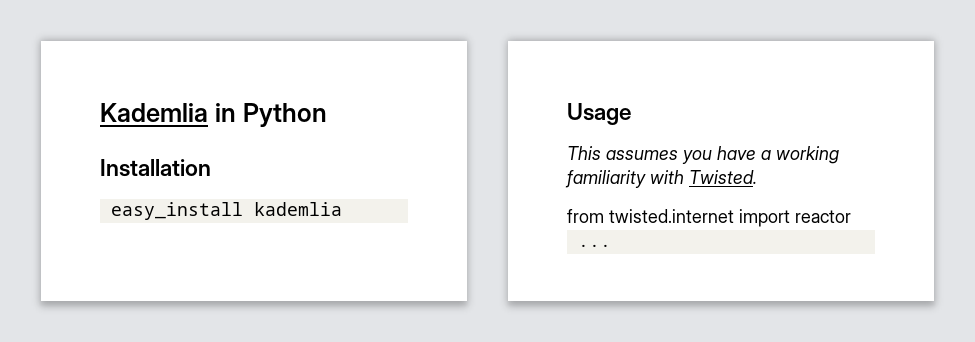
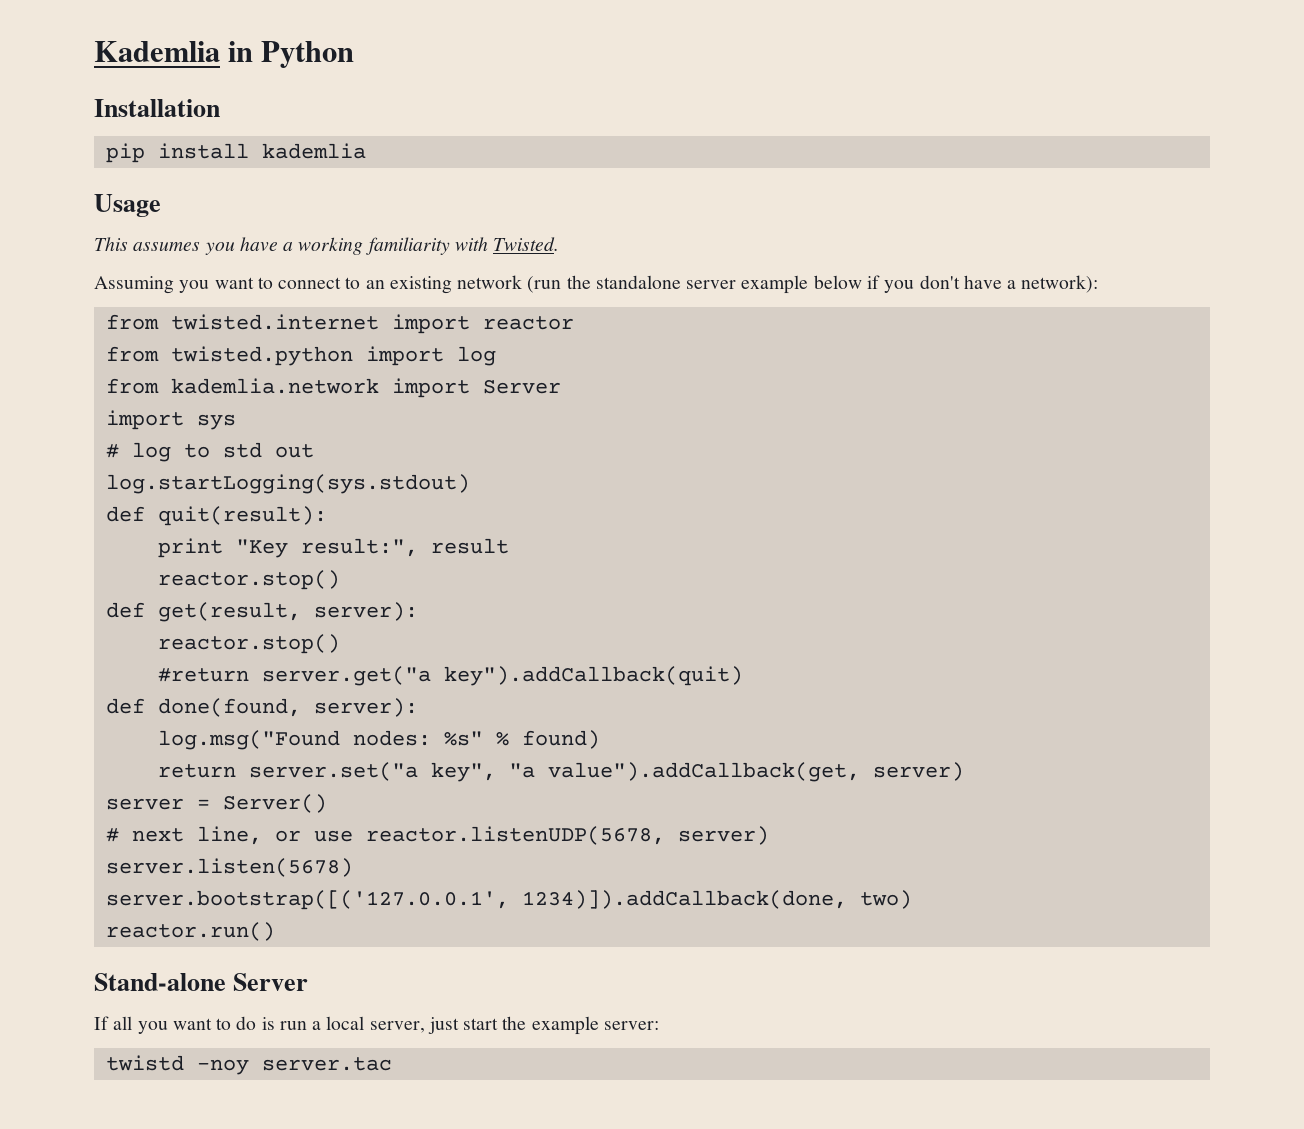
[110,202,243,220] easy_install -> [105,143,249,163] pip install
[567,209,851,227] [577,244,611,247] from twisted.internet import reactor // ... -> [94,275,1099,294] [105,314,574,334] [105,346,496,366] [105,378,561,398] [105,410,236,430] [105,442,314,462] [105,474,470,494] [105,506,327,526] [157,538,509,558] [157,570,340,590] [105,602,418,622] [157,634,340,654] [157,666,743,686] [105,698,418,717] [157,730,600,750] [157,762,964,782] [105,794,327,813] [105,826,769,845] [105,858,353,877] [105,890,912,910] [105,922,275,941] [94,973,309,991] [94,1016,659,1035] [105,1055,392,1075] Assuming you want to connect to an existing network (run the standalone server example below if you don't have a network): // from twisted.internet import reactor // from twisted.python import log // from kademlia.network import Server // import sys // # log to std out // log.startLogging(sys.stdout) // def quit(result): // print "Key result:", result // reactor.stop() // def get(result, server): // reactor.stop() // #return server.get("a key").addCallback(quit) // def done(found, server): // log.msg("Found nodes: %s" % found) // return server.set("a key", "a value").addCallback(get, server) // server = Server() // # next line, or use reactor.listenUDP(5678, server) // server.listen(5678) // server.bootstrap([('127.0.0.1', 1234)]).addCallback(done, two) // reactor.run() // Stand-alone Server // If all you want to do is run a local server, just start the example server: // twistd -noy server.tac

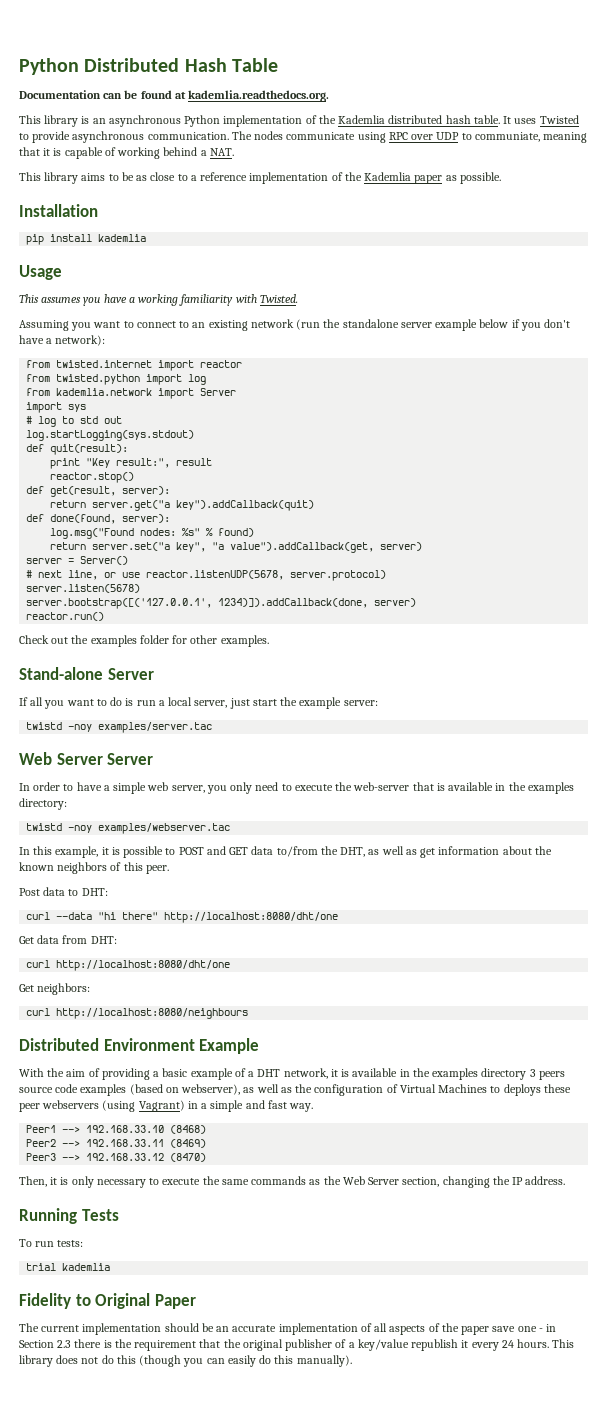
[94,41,355,68] Kademlia in Python -> [19,58,278,75] [19,90,330,102] [19,115,579,127] [19,131,588,143] [19,147,234,159] [19,172,501,184] Python Distributed Hash Table // Documentation can be found at kademlia.readthedocs.org. // This library is an asynchronous Python implementation of the Kademlia distributed hash table. It uses Twisted to provide asynchronous communication. The nodes communicate using RPC over UDP to communiate, meaning that it is capable of working behind a NAT. // This library aims to be as close to a reference implementation of the Kademlia paper as possible.
[157,634,340,654] [157,668,249,682] reactor.stop() // #return -> [50,500,87,508] return
[677,826,769,845] server) -> [290,570,387,581] server.protocol)
[859,890,912,909] two) -> [374,598,417,607] server)
(275, 931) none -> [19,635,269,647] // Check out the examples folder for other examples.
[261,1057,392,1071] server.tac -> [98,722,213,733] [19,752,154,765] [19,782,574,794] [19,798,67,810] [26,823,231,834] [19,846,552,858] [19,862,169,874] [19,887,108,896] [26,912,339,923] [19,935,117,944] [26,960,231,971] [19,983,91,995] [26,1008,249,1019] [19,1038,260,1054] [19,1068,565,1080] [19,1084,571,1096] [19,1100,314,1112] [26,1125,207,1134] [26,1139,207,1148] [26,1153,207,1162] [19,1176,566,1188] [19,1208,119,1224] [19,1239,84,1247] [26,1263,111,1271] [19,1293,196,1309] [19,1323,557,1335] [19,1339,575,1351] [19,1355,352,1367] examples/server.tac // Web Server Server // In order to have a simple web server, you only need to execute the web-server that is available in the examples directory: // twistd -noy examples/webserver.tac // In this example, it is possible to POST and GET data to/from the DHT, as well as get information about the known neighbors of this peer. // Post data to DHT: // curl --data "hi there" http://localhost:8080/dht/one // Get data from DHT: // curl http://localhost:8080/dht/one // Get neighbors: // curl http://localhost:8080/neighbours // Distributed Environment Example // With the aim of providing a basic example of a DHT network, it is available in the examples directory 3 peers source code examples (based on webserver), as well as the configuration of Virtual Machines to deploys these peer webservers (using Vagrant) in a simple and fast way. // Peer1 --> 192.168.33.10 (8468) // Peer2 --> 192.168.33.11 (8469) // Peer3 --> 192.168.33.12 (8470) // Then, it is only necessary to execute the same commands as the Web Server section, changing the IP address. // Running Tests // To run tests: // trial kademlia // Fidelity to Original Paper // The current implementation should be an accurate implementation of all aspects of the paper save one - in Section 2.3 there is the requirement that the original publisher of a key/value republish it every 24 hours. This library does not do this (though you can easily do this manually).

